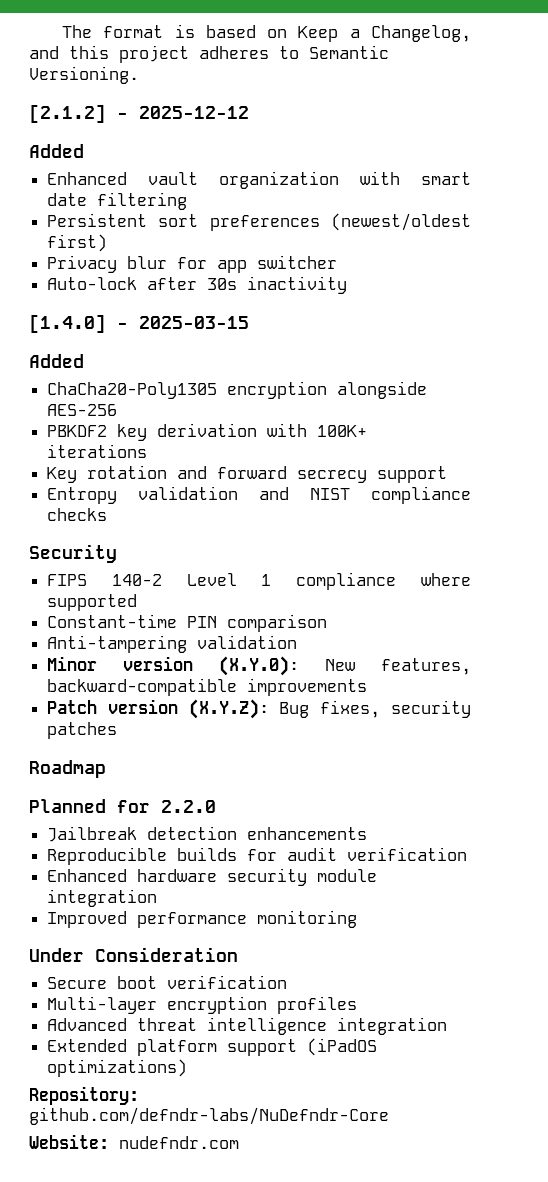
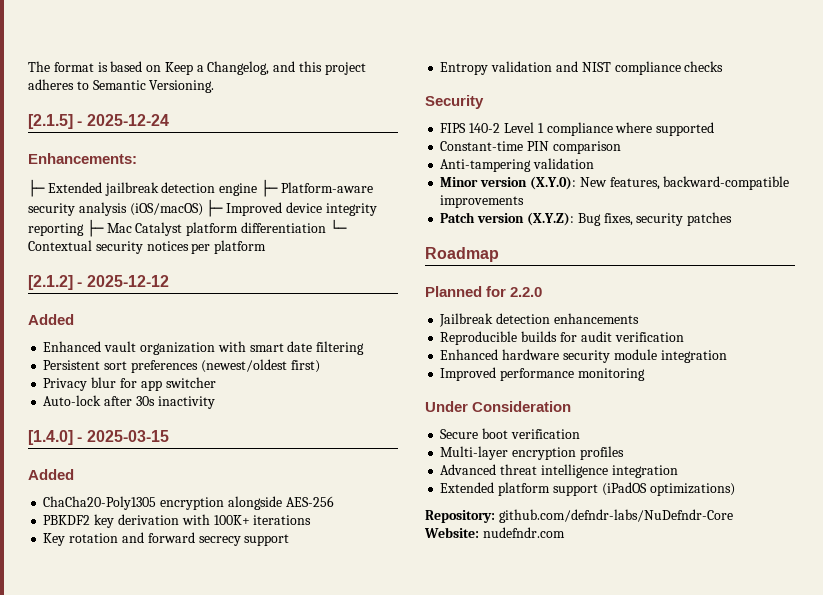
(139, 75) none -> [28,114,169,129] [28,153,137,164] [28,179,373,197] [28,199,377,217] [28,219,347,237] [28,240,267,254] // [2.1.5] - 2025-12-24 // Enhancements: // ├─ Extended jailbreak detection engine ├─ Platform-aware security analysis (iOS/macOS) ├─ Improved device integrity reporting ├─ Mac Catalyst platform differentiation └─ Contextual security notices per platform

